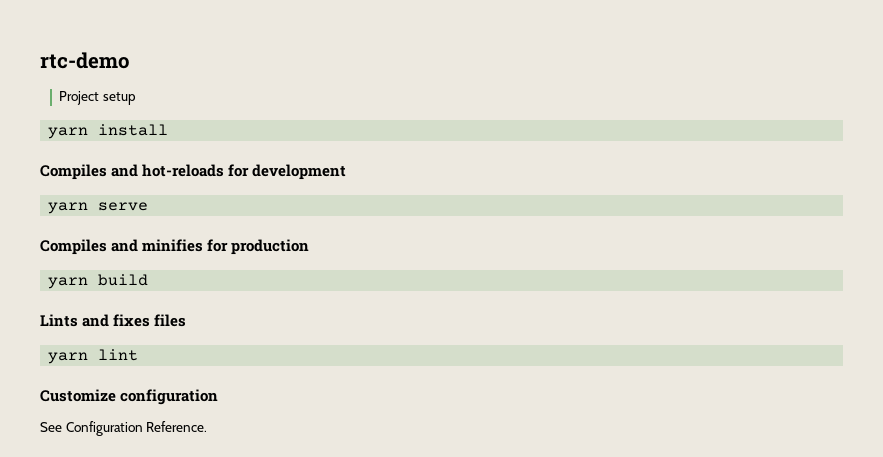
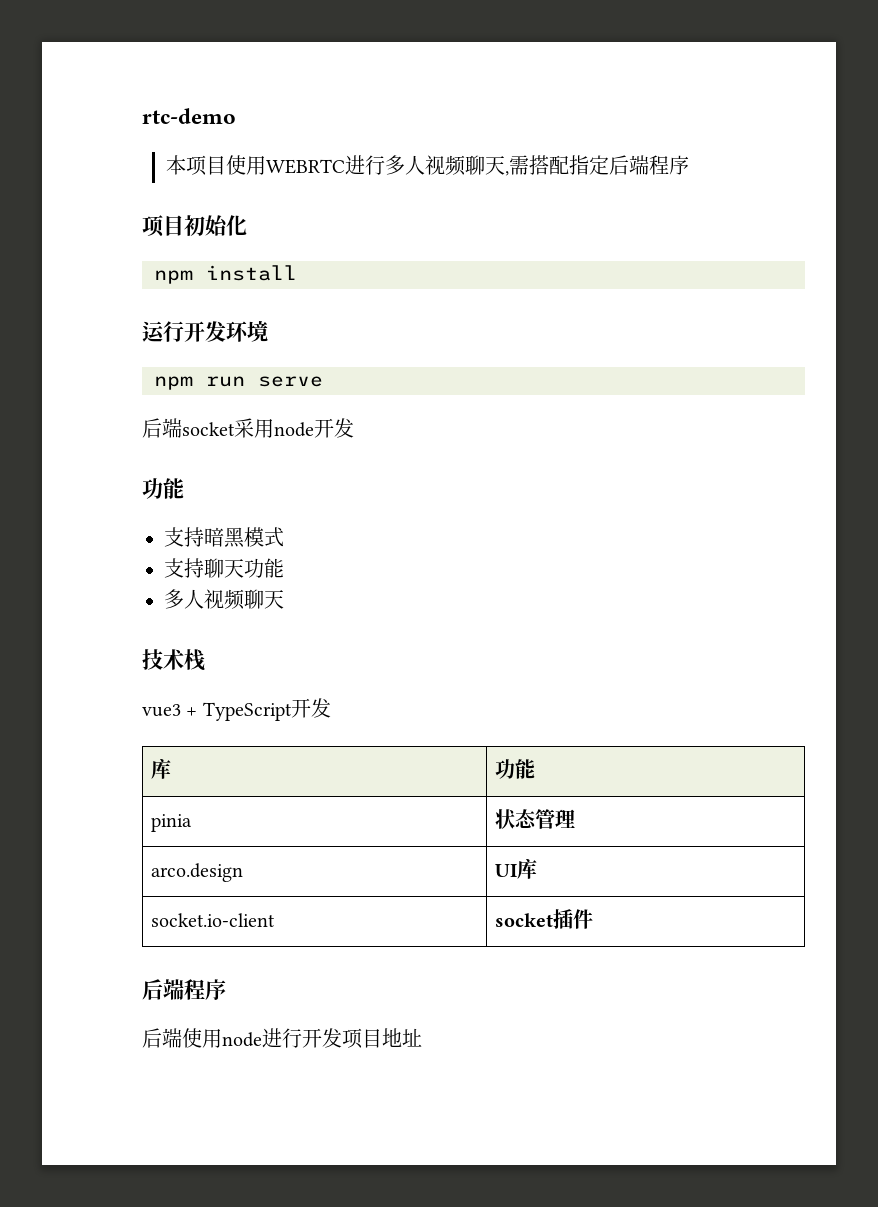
[58,91,136,105] [48,124,169,139] [40,164,347,180] [48,202,149,214] [40,239,310,255] [48,274,149,289] [40,314,187,327] [48,349,139,364] [40,389,219,405] [40,421,208,436] Project setup // yarn install // Compiles and hot-reloads for development // yarn serve // Compiles and minifies for production // yarn build // Lints and fixes files // yarn lint // Customize configuration // See Configuration Reference. -> [165,155,689,176] [142,215,247,237] [154,265,297,284] [142,321,268,342] [154,376,323,390] [142,418,354,438] [142,478,184,499] [164,527,284,548] [164,558,284,578] [164,589,284,610] [142,649,205,671] [142,698,331,721] [150,758,171,779] [494,759,535,779] [150,814,192,832] [494,809,575,829] [150,863,243,882] [494,858,537,879] [150,913,275,927] [494,909,593,929] [142,979,226,1000] [142,1028,422,1049] 本项目使用WEBRTC进行多人视频聊天,需搭配指定后端程序 // 项目初始化 // npm install // 运行开发环境 // npm run serve // 后端socket采用node开发 // 功能 // 支持暗黑模式 // 支持聊天功能 // 多人视频聊天 // 技术栈 // vue3 + TypeScript开发 // 库 | 功能 // pinia | 状态管理 // arco.design | UI库 // socket.io-client | socket插件 // 后端程序 // 后端使用node进行开发项目地址

